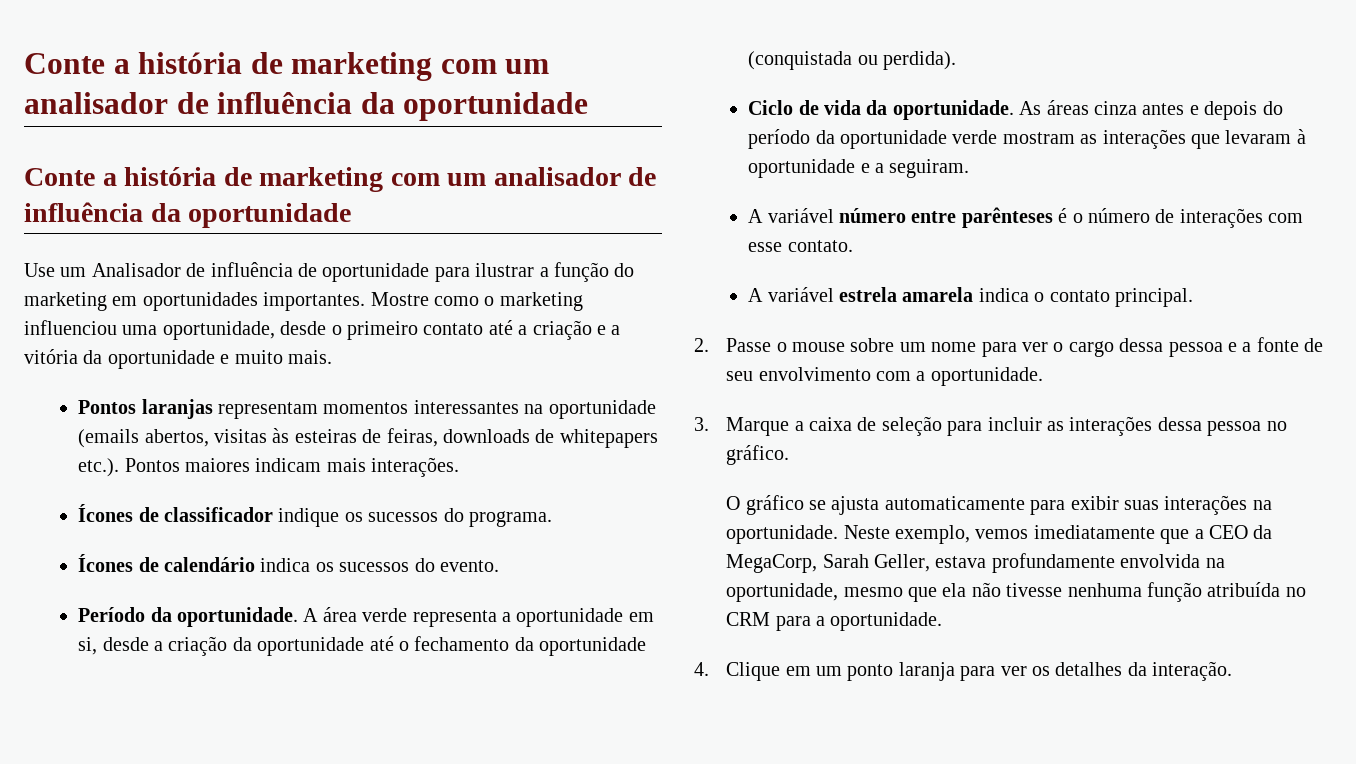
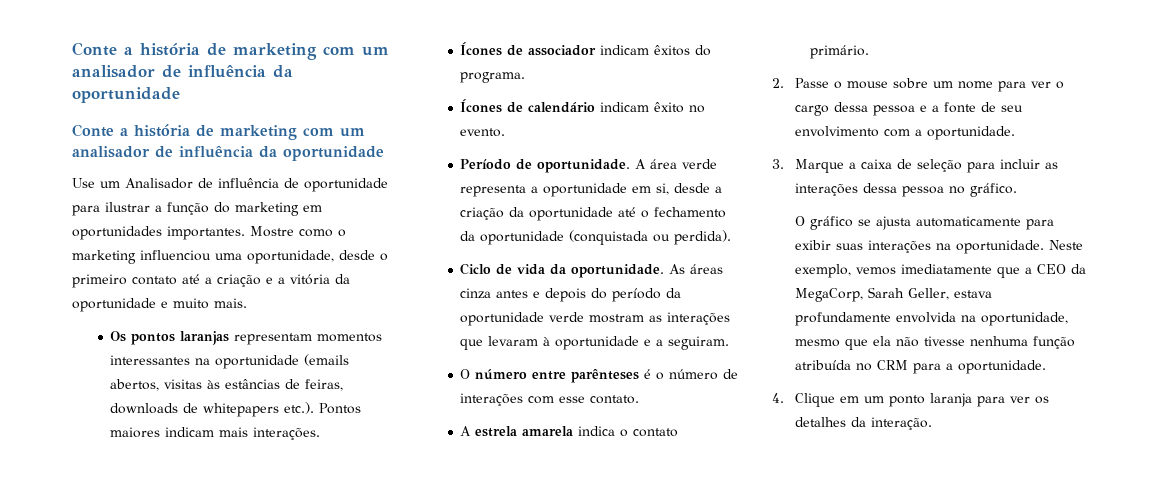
[78,400,137,414] Pontos -> [110,331,176,345] Os pontos
[294,429,357,443] esteiras -> [225,379,281,389] estâncias
[163,507,439,527] classificador indique os sucessos -> [528,45,691,56] associador indicam êxitos
[260,558,435,572] indica os sucessos do -> [600,102,706,113] indicam êxito no
[150,607,172,622] da -> [516,159,533,170] de
[748,208,834,223] A variável -> [460,369,471,379] O
[767,287,834,302] variável -> (472, 431) none
[1114,288,1193,307] principal. -> [810,45,870,59] primário.

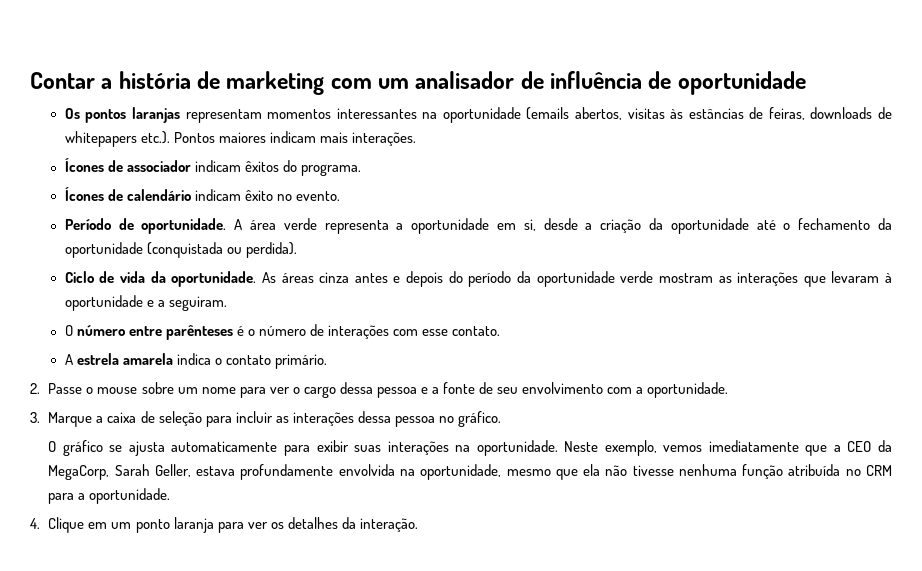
[72,42,389,60] [72,65,293,78] [72,87,180,103] [72,124,365,140] [72,146,384,161] [72,178,388,192] [72,202,322,216] [72,226,346,240] [72,250,388,264] [72,274,350,288] [72,298,247,312] Conte a história de marketing com um analisador de influência da oportunidade // Conte a história de marketing com um analisador de influência da oportunidade // Use um Analisador de influência de oportunidade para ilustrar a função do marketing em oportunidades importantes. Mostre como o marketing influenciou uma oportunidade, desde o primeiro contato até a criação e a vitória da oportunidade e muito mais. -> [30,71,806,95] Contar a história de marketing com um analisador de influência de oportunidade

